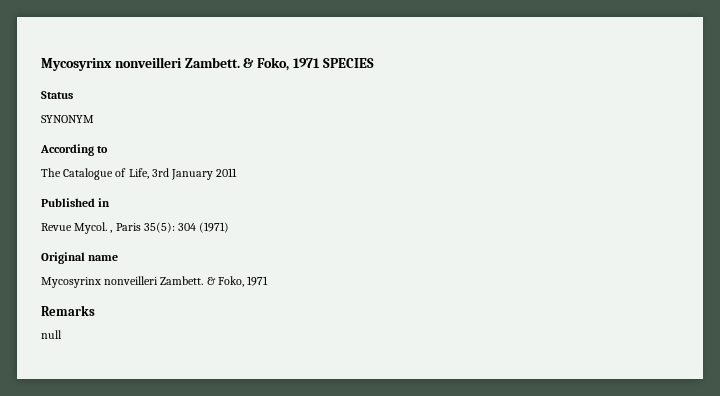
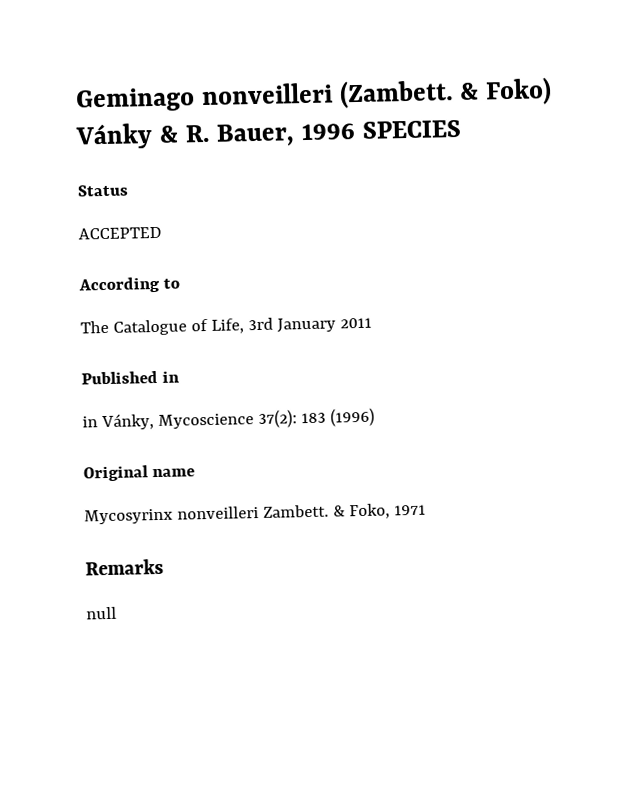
[41,57,320,71] Mycosyrinx nonveilleri Zambett. & Foko, 1971 -> [75,77,553,113] [75,123,356,150] Geminago nonveilleri (Zambett. & Foko) Vánky & R. Bauer, 1996
[41,115,94,123] SYNONYM -> [78,226,162,240] ACCEPTED
[41,222,230,234] Revue Mycol. , Paris 35(5): 304 (1971) -> [82,407,375,431] in Vánky, Mycoscience 37(2): 183 (1996)

